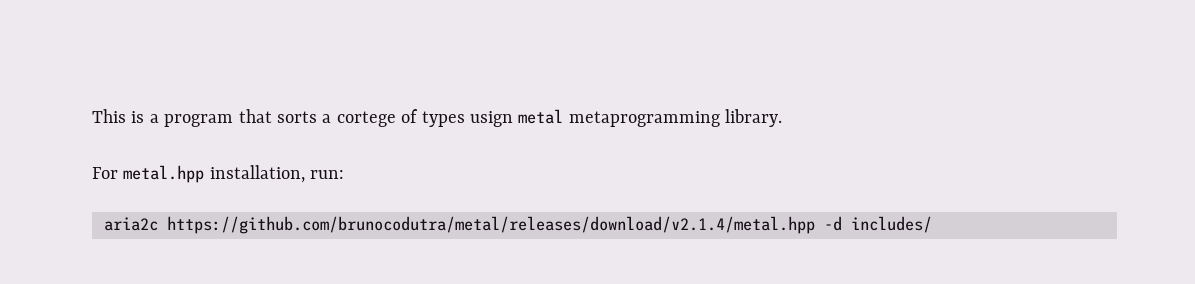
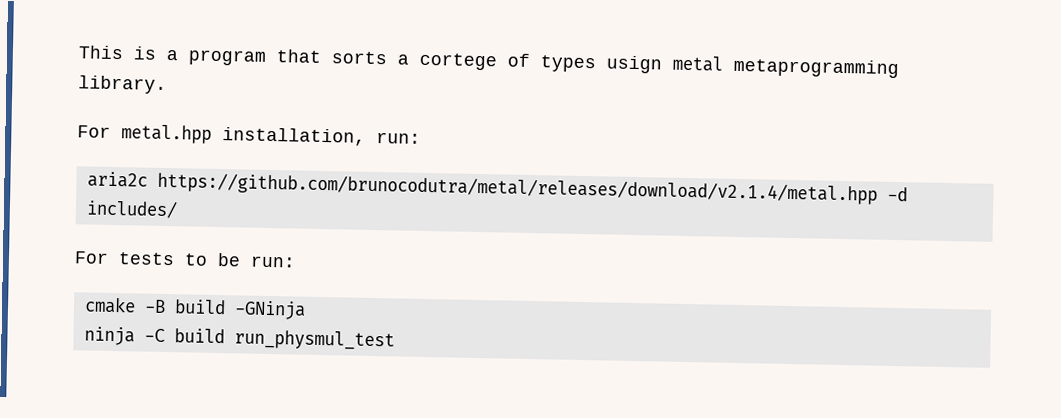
(932, 224) none -> [74,251,296,268] [83,296,306,320] [83,326,395,351] // For tests to be run: // cmake -B build -GNinja // ninja -C build run_physmul_test

